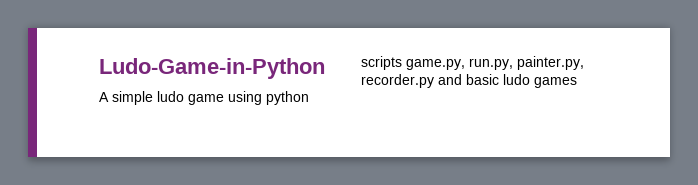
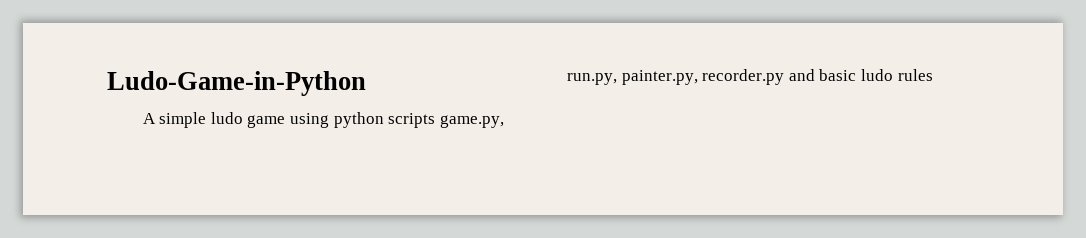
[534,77,577,88] games -> [897,69,933,81] rules

